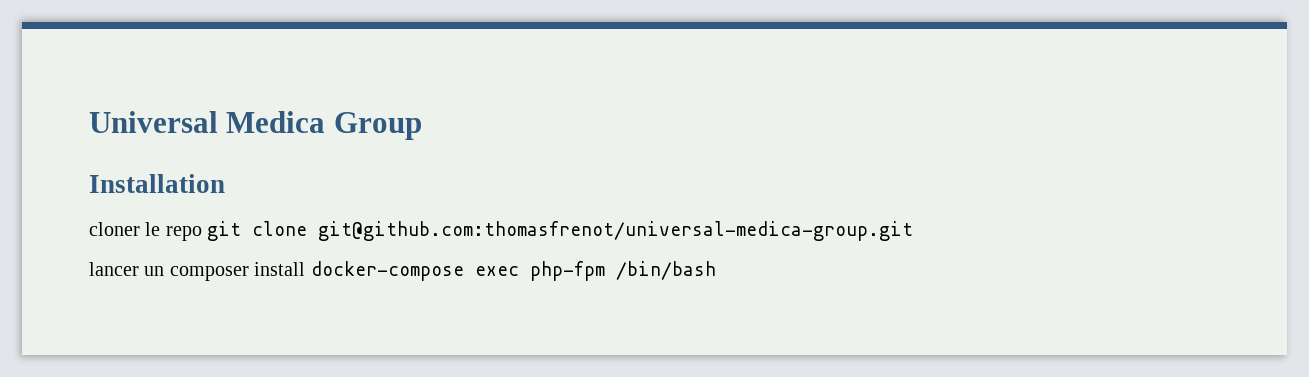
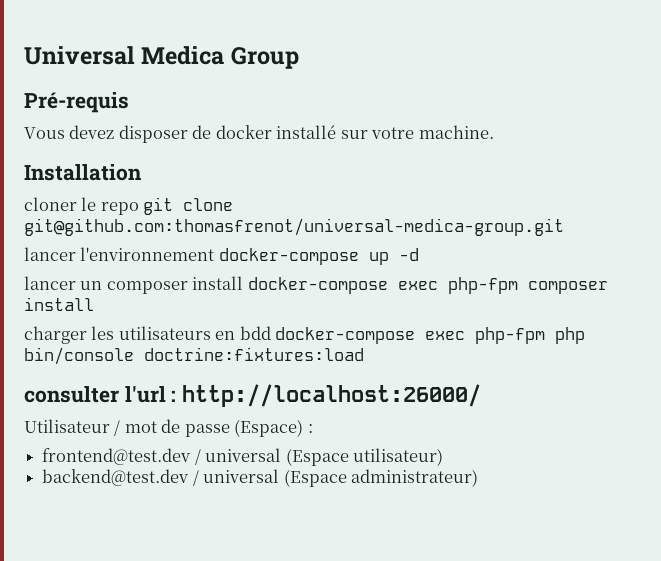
(422, 126) none -> [24,92,129,113] [24,125,494,143] // Pré-requis // Vous devez disposer de docker installé sur votre machine.
(914, 231) none -> [24,247,419,265] // lancer l'environnement docker-compose up -d
[615,261,716,280] /bin/bash -> [527,281,608,294] [24,297,94,311] [24,326,586,344] [24,347,364,365] [24,384,482,407] [24,419,313,437] [42,448,443,466] [42,469,478,487] composer install // charger les utilisateurs en bdd docker-compose exec php-fpm php bin/console doctrine:fixtures:load // consulter l'url : http://localhost:26000/ // Utilisateur / mot de passe (Espace) : // frontend@test.dev / universal (Espace utilisateur) // backend@test.dev / universal (Espace administrateur)

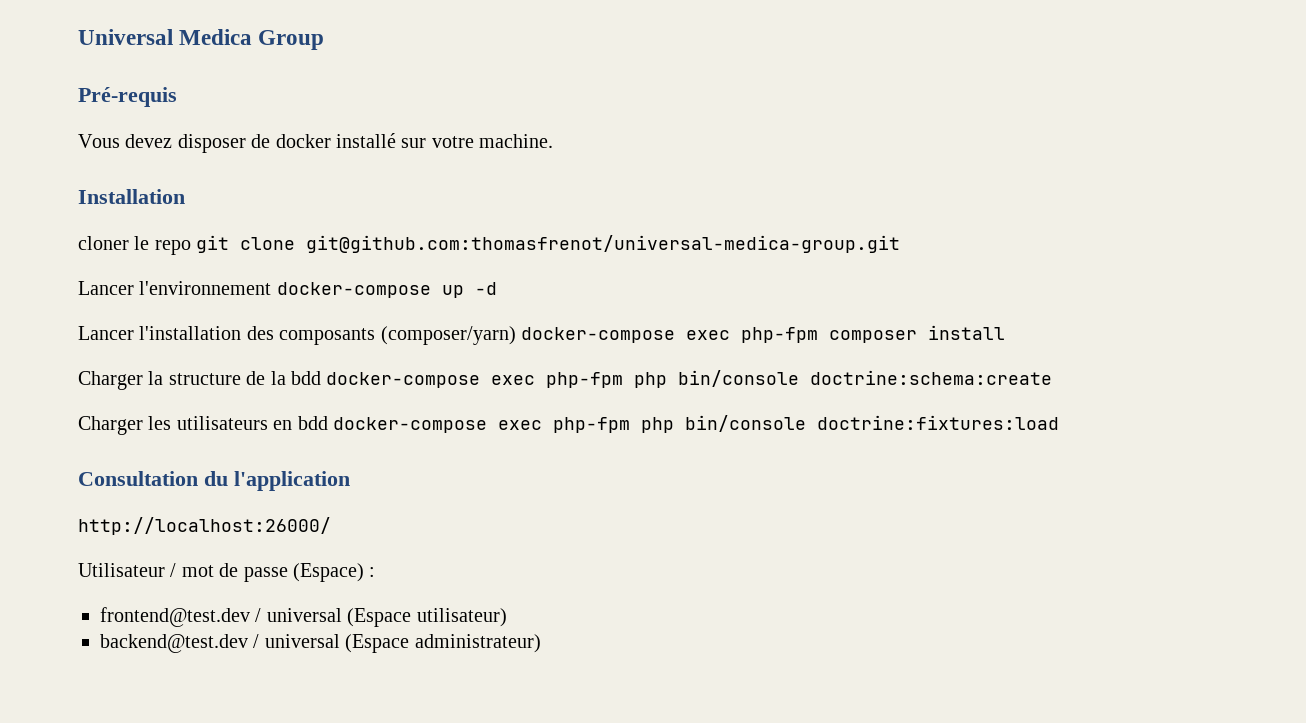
[24,247,76,261] lancer -> [78,281,134,295] Lancer
[24,276,244,294] lancer un composer install -> [78,326,516,345] Lancer l'installation des composants (composer/yarn)
[24,326,87,344] charger -> [78,370,1053,390] [78,416,143,435] Charger la structure de la bdd docker-compose exec php-fpm php bin/console doctrine:schema:create // Charger
[24,386,177,403] consulter l'url : -> [78,471,350,491] Consultation du l'application //

